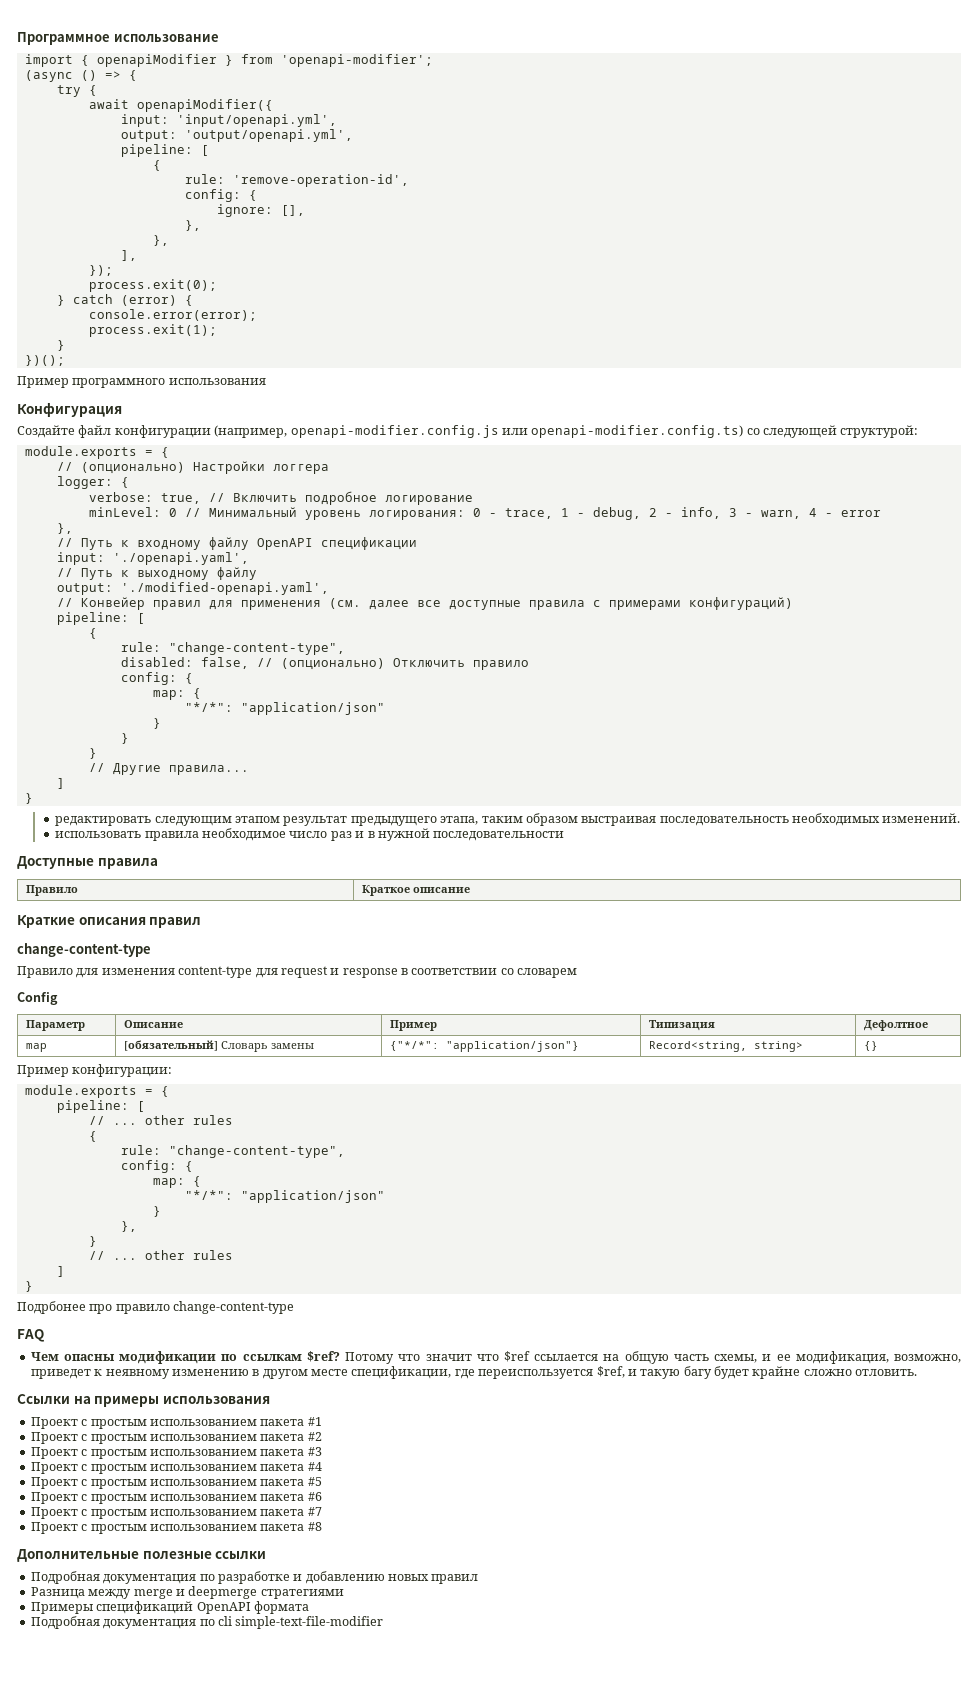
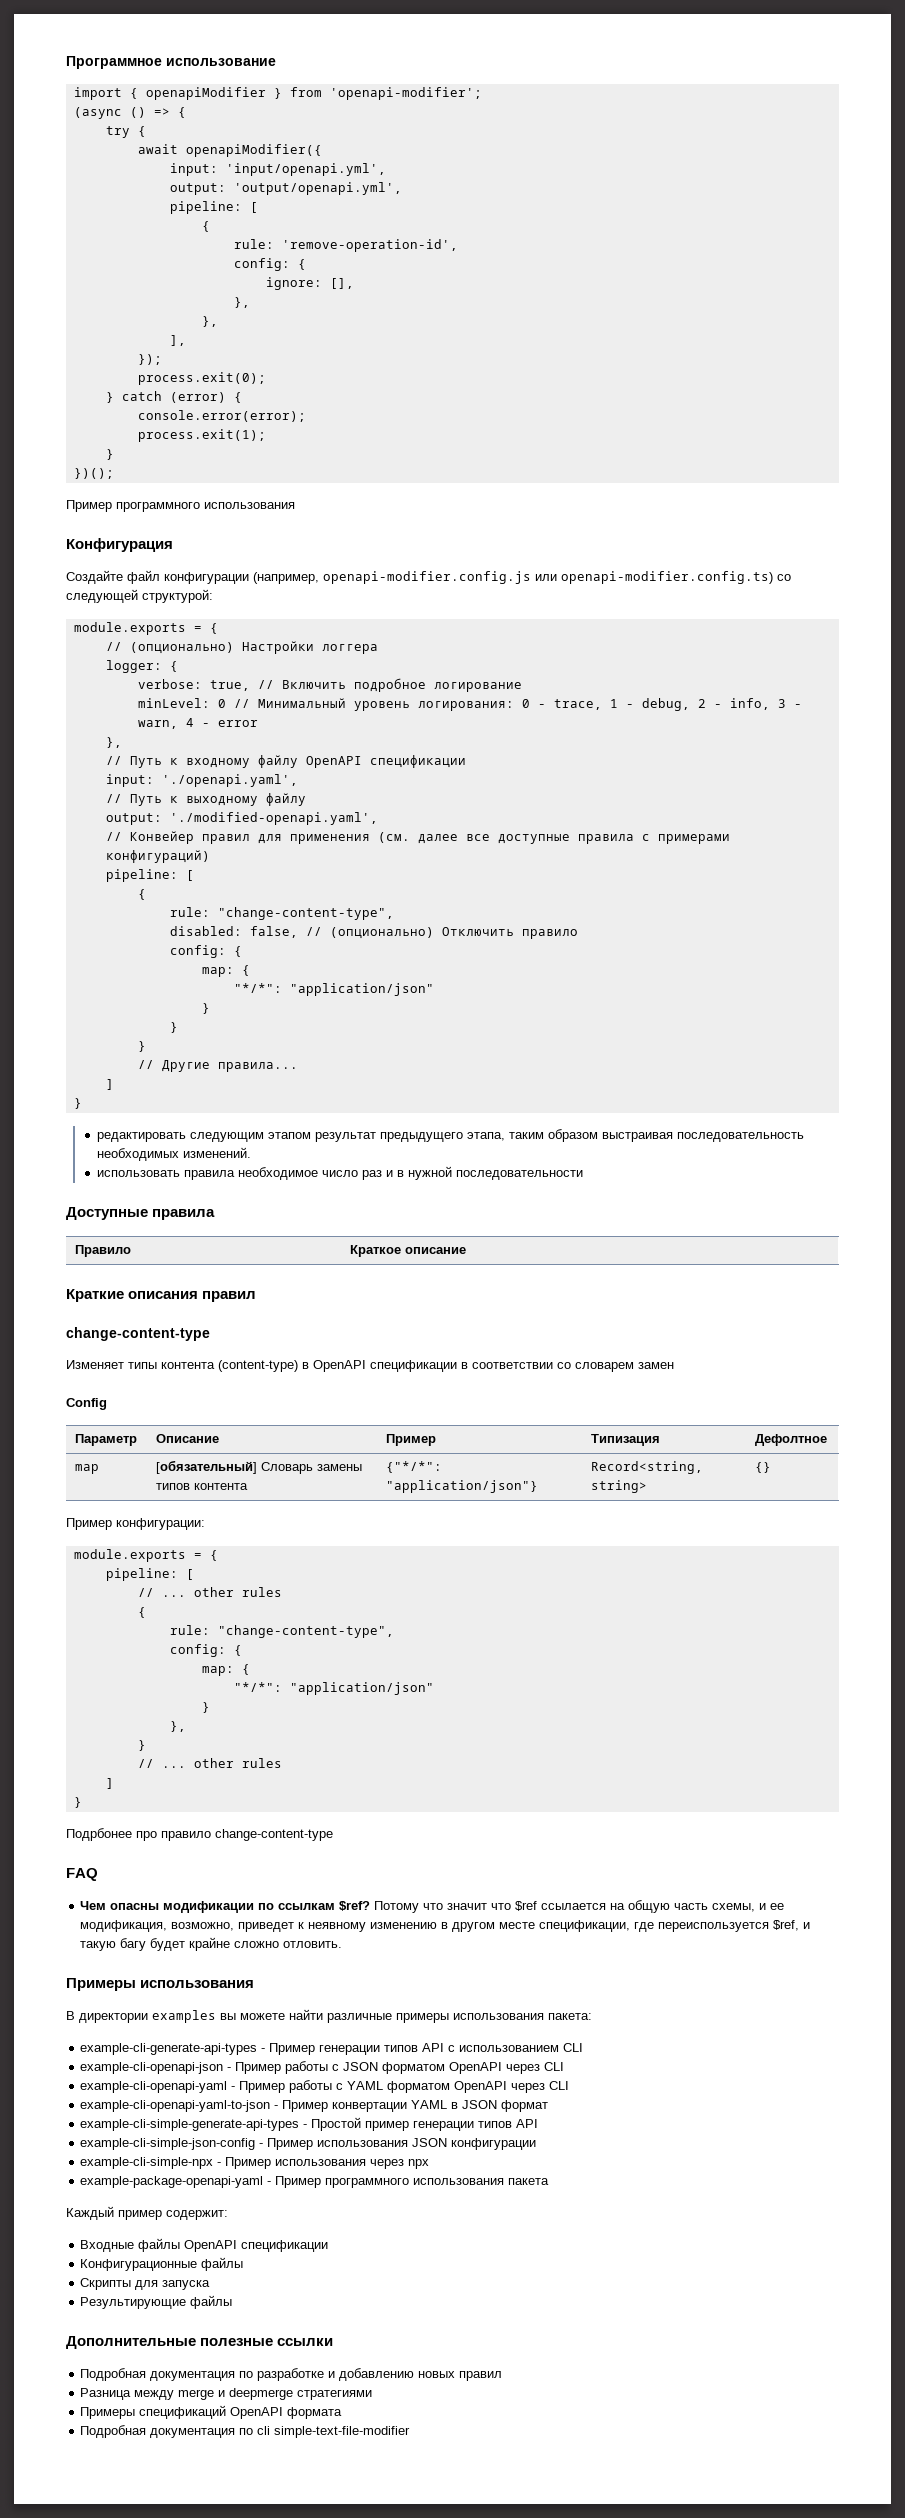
[17,966,398,978] Правило для изменения content-type для request и response -> [66,1360,457,1372] Изменяет типы контента (content-type) в OpenAPI спецификации
(578, 973) none -> [638,1362,674,1369] замен
(314, 1046) none -> [156,1483,249,1490] типов контента
[17,1394,270,1407] [30,1417,322,1429] [30,1432,322,1444] [30,1447,322,1459] [30,1462,322,1474] [30,1477,322,1489] [30,1492,322,1504] [30,1507,322,1519] [30,1522,322,1534] Ссылки на примеры использования // Проект с простым использованием пакета #1 // Проект с простым использованием пакета #2 // Проект с простым использованием пакета #3 // Проект с простым использованием пакета #4 // Проект с простым использованием пакета #5 // Проект с простым использованием пакета #6 // Проект с простым использованием пакета #7 // Проект с простым использованием пакета #8 -> [66,1978,255,1991] [66,2009,592,2023] [80,2043,584,2055] [80,2061,565,2074] [80,2080,570,2093] [80,2100,549,2112] [80,2117,539,2131] [80,2138,537,2150] [80,2157,430,2169] [80,2176,550,2188] [66,2206,228,2220] [80,2238,329,2252] [80,2257,244,2271] [80,2278,211,2290] [80,2295,233,2309] Примеры использования // В директории examples вы можете найти различные примеры использования пакета: // example-cli-generate-api-types - Пример генерации типов API с использованием CLI // example-cli-openapi-json - Пример работы с JSON форматом OpenAPI через CLI // example-cli-openapi-yaml - Пример работы с YAML форматом OpenAPI через CLI // example-cli-openapi-yaml-to-json - Пример конвертации YAML в JSON формат // example-cli-simple-generate-api-types - Простой пример генерации типов API // example-cli-simple-json-config - Пример использования JSON конфигурации // example-cli-simple-npx - Пример использования через npx // example-package-openapi-yaml - Пример программного использования пакета // Каждый пример содержит: // Входные файлы OpenAPI спецификации // Конфигурационные файлы // Скрипты для запуска // Результирующие файлы

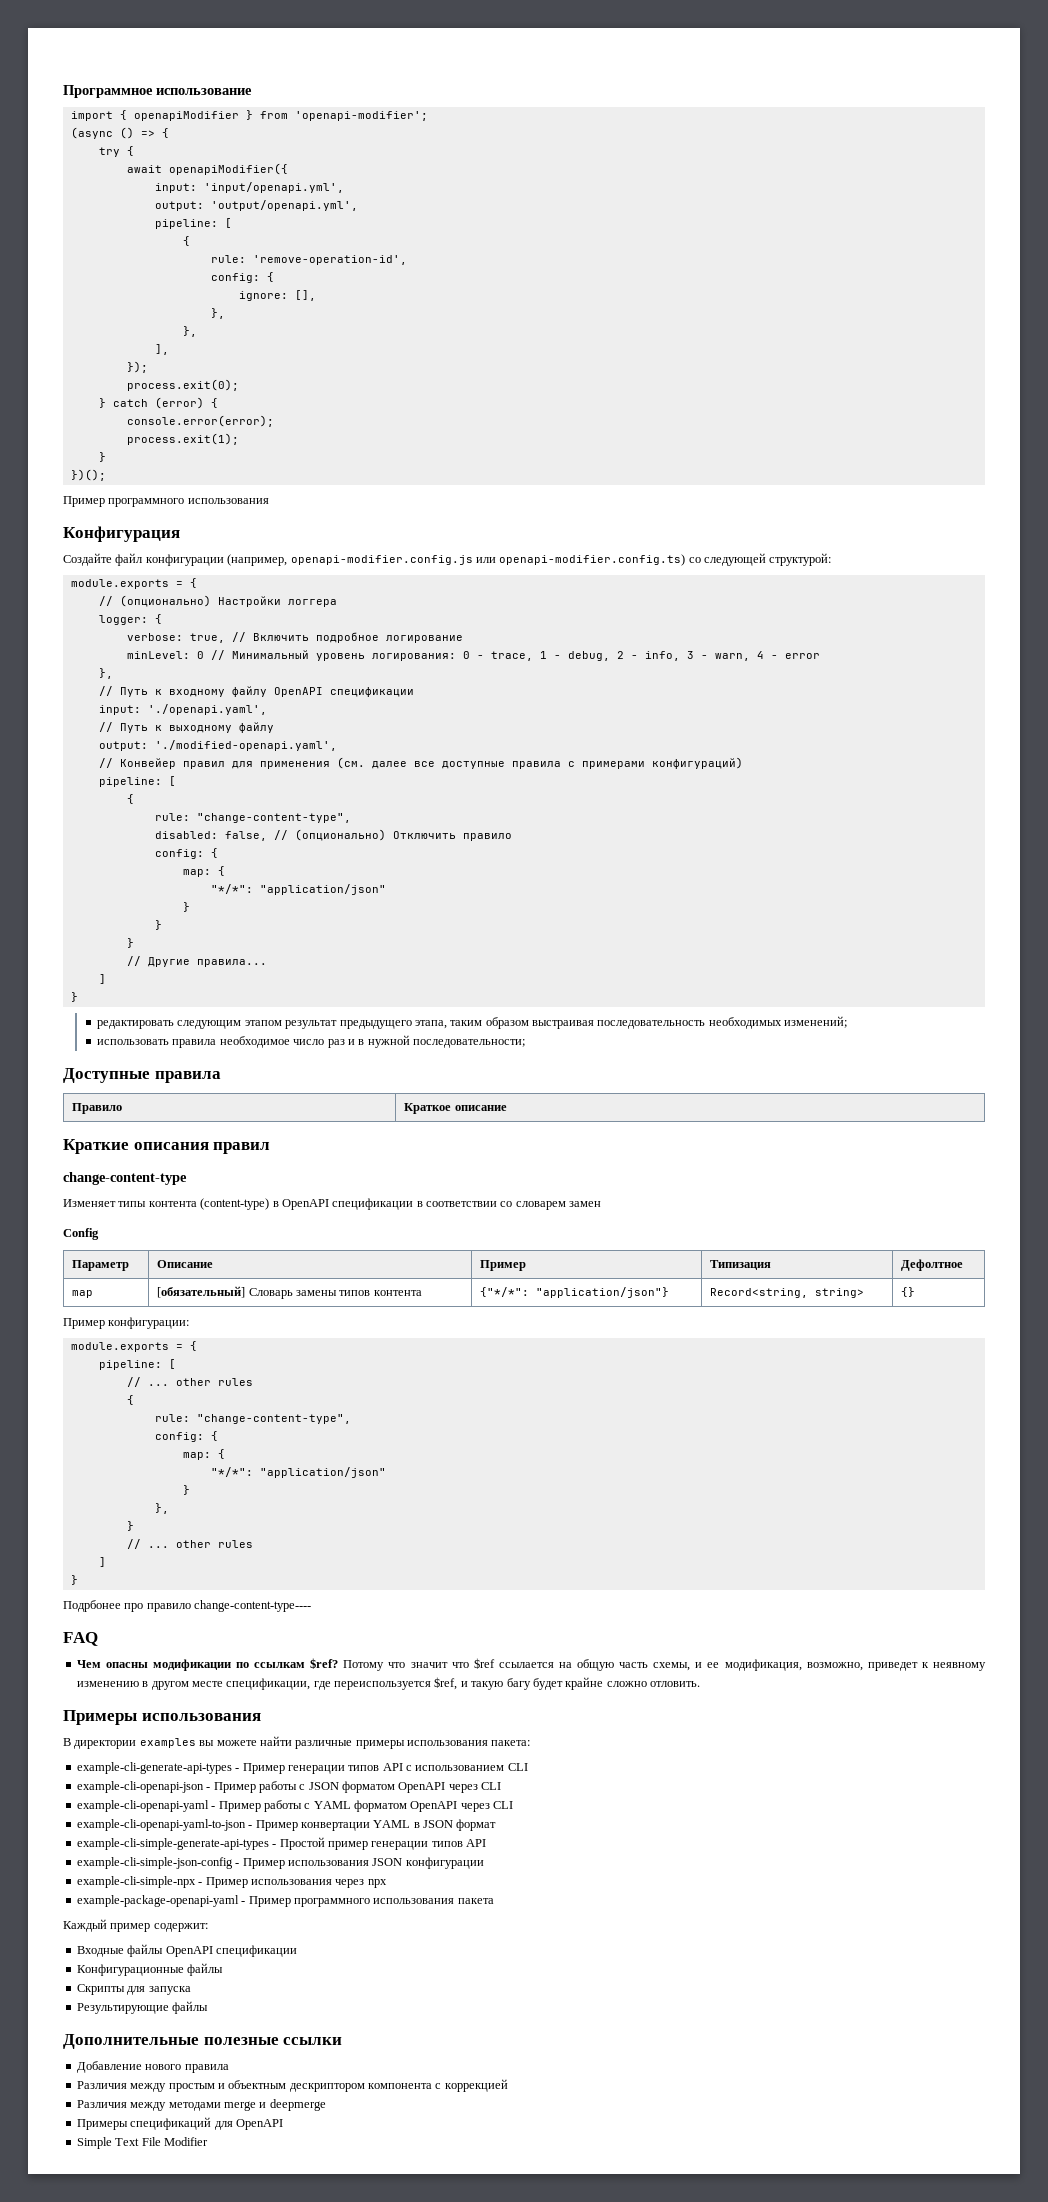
[182,1147,251,1158] изменений. -> [784,1016,848,1028] изменений;
[455,1170,583,1180] последовательности -> [413,1039,526,1048] последовательности;
[215,1829,333,1841] change-content-type -> [194,1600,312,1612] change-content-type----
[80,2368,503,2381] [80,2388,175,2400] Подробная документация по разработке и добавлению новых правил // Разница между -> [76,2061,229,2073] [76,2079,508,2092] [76,2100,221,2111] Добавление нового правила // Различия между простым и объектным дескриптором компонента с коррекцией // Различия между методами
[297,2390,373,2400] стратегиями -> (326, 2105) none
[230,2407,343,2419] [80,2425,411,2438] OpenAPI формата // Подробная документация по cli simple-text-file-modifier -> [214,2119,283,2130] [76,2137,208,2149] для OpenAPI // Simple Text File Modifier

